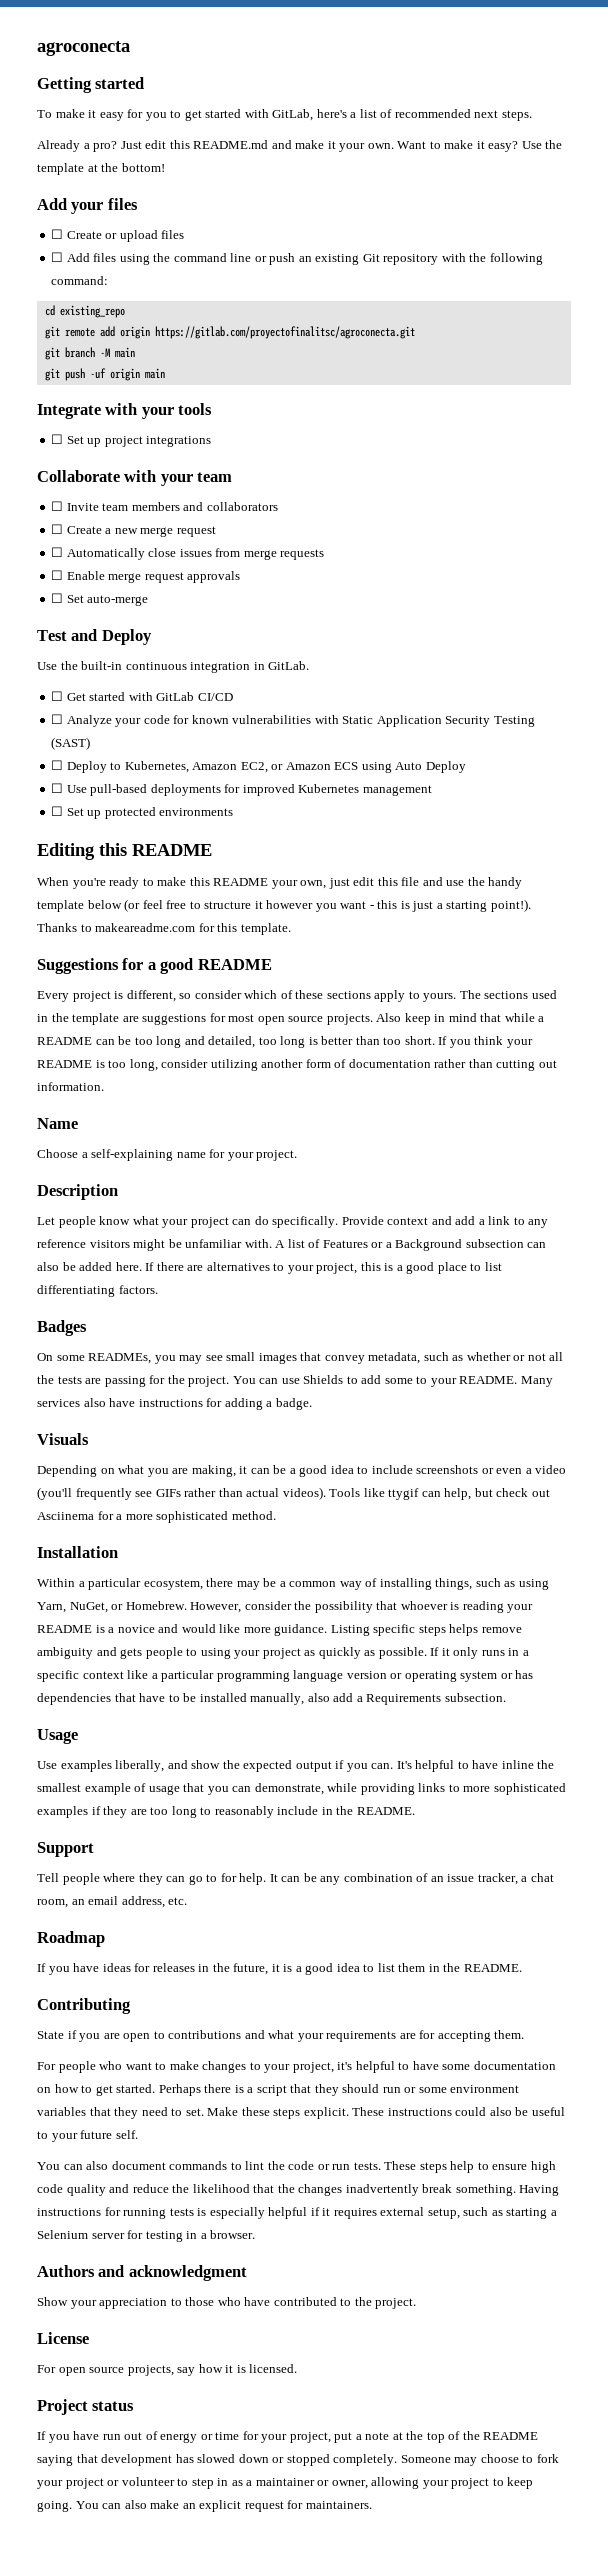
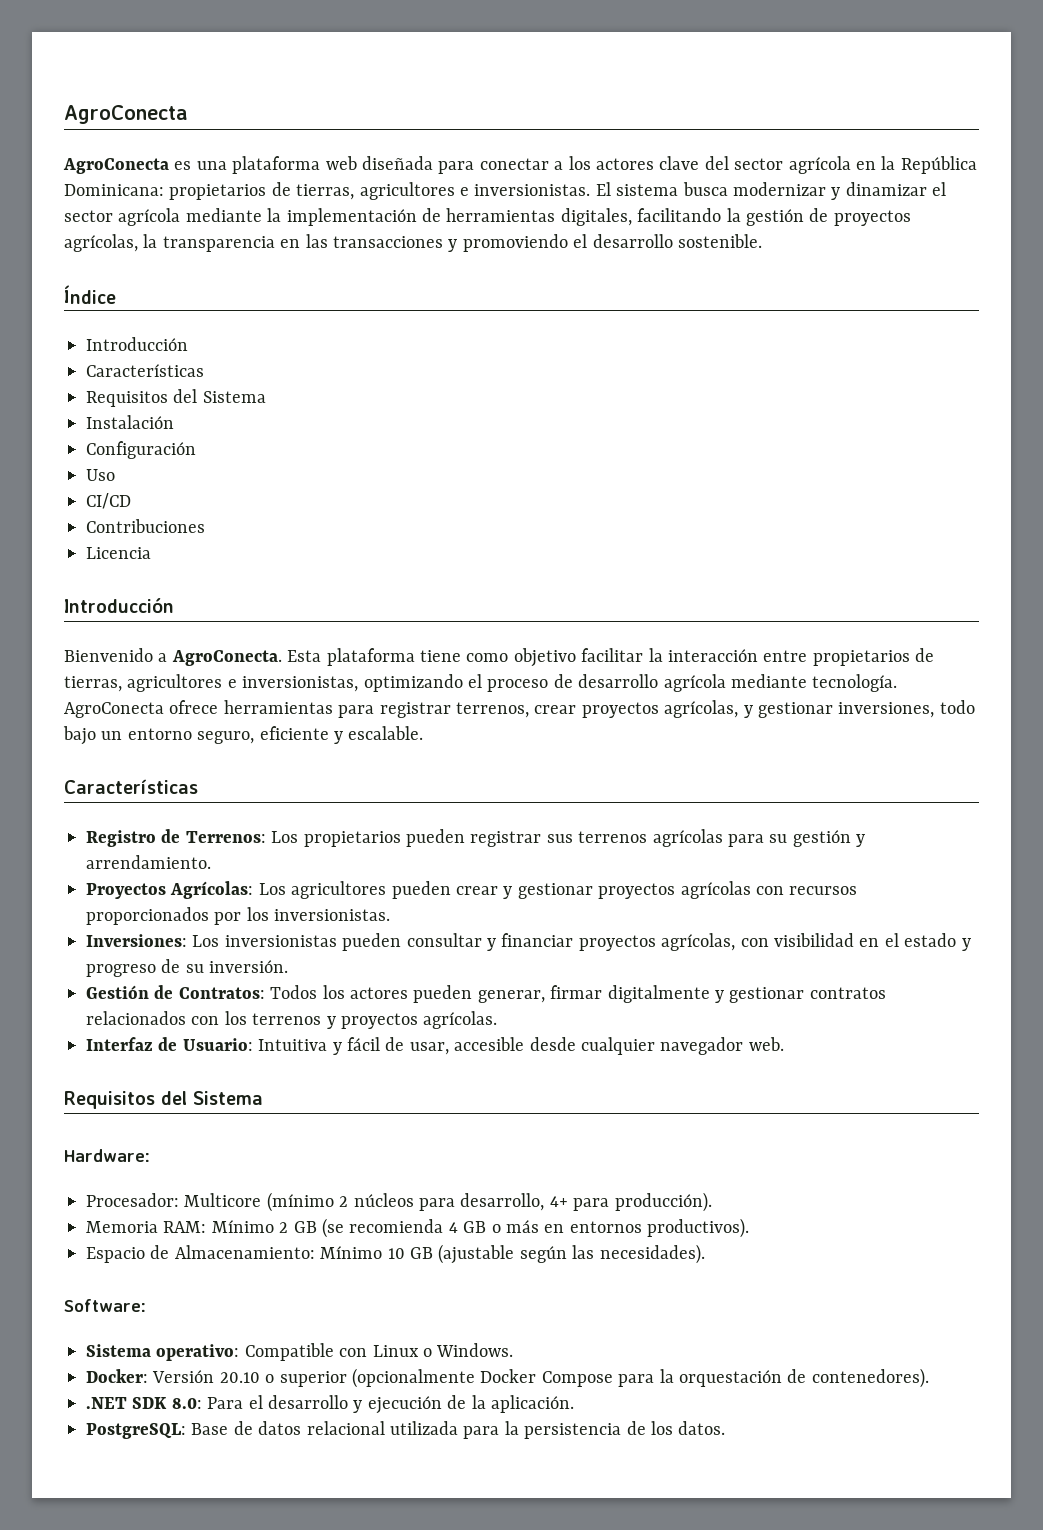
[37,41,130,56] [37,77,145,93] [37,109,532,121] [37,140,563,152] [37,163,165,175] [37,198,138,214] [51,229,185,242] [51,252,543,265] [51,276,109,285] [44,305,125,318] [44,326,415,339] [44,347,135,360] [44,368,165,381] [37,403,213,419] [51,434,212,447] [37,470,233,486] [51,501,278,511] [51,524,216,537] [51,547,325,560] [51,570,241,583] [51,593,149,606] [37,629,152,645] [37,661,310,673] [51,691,233,701] [51,714,535,727] [51,737,91,750] [51,760,466,773] [51,783,432,796] [51,806,234,819] [37,843,212,860] [37,877,523,889] [37,899,531,912] [37,923,291,935] [37,958,272,974] [37,990,557,1002] [37,1013,545,1025] [37,1036,533,1048] [37,1059,557,1071] [37,1082,104,1091] [37,1118,78,1129] [37,1149,298,1161] [37,1184,118,1200] [37,1216,549,1228] [37,1239,547,1251] [37,1262,502,1274] [37,1285,158,1297] [37,1320,87,1336] [37,1352,564,1364] [37,1375,553,1387] [37,1398,312,1410] [37,1433,89,1445] [37,1465,567,1477] [37,1487,550,1500] [37,1511,276,1523] [37,1546,118,1558] [37,1578,549,1590] [37,1601,534,1613] [37,1624,522,1636] [37,1647,529,1659] [37,1670,534,1682] [37,1693,506,1705] [37,1729,78,1744] [37,1760,555,1772] [37,1783,566,1795] [37,1806,415,1818] [37,1842,94,1857] [37,1873,554,1885] [37,1896,188,1908] [37,1931,105,1947] [37,1963,522,1975] [37,1998,131,2014] [37,2030,525,2042] [37,2061,556,2073] [37,2084,520,2096] [37,2107,565,2119] [37,2130,138,2142] [37,2161,556,2173] [37,2184,560,2196] [37,2207,557,2219] [37,2230,256,2242] [37,2265,247,2281] [37,2297,417,2309] [37,2332,89,2344] [37,2364,298,2376] [37,2399,135,2415] [37,2431,539,2443] [37,2454,559,2466] [37,2477,534,2489] [37,2500,372,2512] agroconecta // Getting started // To make it easy for you to get started with GitLab, here's a list of recommended next steps. // Already a pro? Just edit this README.md and make it your own. Want to make it easy? Use the template at the bottom! // Add your files // ☐ Create or upload files // ☐ Add files using the command line or push an existing Git repository with the following command: // cd existing_repo // git remote add origin https://gitlab.com/proyectofinalitsc/agroconecta.git // git branch -M main // git push -uf origin main // Integrate with your tools // ☐ Set up project integrations // Collaborate with your team // ☐ Invite team members and collaborators // ☐ Create a new merge request // ☐ Automatically close issues from merge requests // ☐ Enable merge request approvals // ☐ Set auto-merge // Test and Deploy // Use the built-in continuous integration in GitLab. // ☐ Get started with GitLab CI/CD // ☐ Analyze your code for known vulnerabilities with Static Application Security Testing (SAST) // ☐ Deploy to Kubernetes, Amazon EC2, or Amazon ECS using Auto Deploy // ☐ Use pull-based deployments for improved Kubernetes management // ☐ Set up protected environments // Editing this README // When you're ready to make this README your own, just edit this file and use the handy template below (or feel free to structure it however you want - this is just a starting point!). Thanks to makeareadme.com for this template. // Suggestions for a good README // Every project is different, so consider which of these sections apply to yours. The sections used in the template are suggestions for most open source projects. Also keep in mind that while a README can be too long and detailed, too long is better than too short. If you think your README is too long, consider utilizing another form of documentation rather than cutting out information. // Name // Choose a self-explaining name for your project. // Description // Let people know what your project can do specifically. Provide context and add a link to any reference visitors might be unfamiliar with. A list of Features or a Background subsection can also be added here. If there are alternatives to your project, this is a good place to list differentiating factors. // Badges // On some READMEs, you may see small images that convey metadata, such as whether or not all the tests are passing for the project. You can use Shields to add some to your README. Many services also have instructions for adding a badge. // Visuals // Depending on what you are making, it can be a good idea to include screenshots or even a video (you'll frequently see GIFs rather than actual videos). Tools like ttygif can help, but check out Asciinema for a more sophisticated method. // Installation // Within a particular ecosystem, there may be a common way of installing things, such as using Yarn, NuGet, or Homebrew. However, consider the possibility that whoever is reading your README is a novice and would like more guidance. Listing specific steps helps remove ambiguity and gets people to using your project as quickly as possible. If it only runs in a specific context like a particular programming language version or operating system or has dependencies that have to be installed manually, also add a Requirements subsection. // Usage // Use examples liberally, and show the expected output if you can. It's helpful to have inline the smallest example of usage that you can demonstrate, while providing links to more sophisticated examples if they are too long to reasonably include in the README. // Support // Tell people where they can go to for help. It can be any combination of an issue tracker, a chat room, an email address, etc. // Roadmap // If you have ideas for releases in the future, it is a good idea to list them in the README. // Contributing // State if you are open to contributions and what your requirements are for accepting them. // For people who want to make changes to your project, it's helpful to have some documentation on how to get started. Perhaps there is a script that they should run or some environment variables that they need to set. Make these steps explicit. These instructions could also be useful to your future self. // You can also document commands to lint the code or run tests. These steps help to ensure high code quality and reduce the likelihood that the changes inadvertently break something. Having instructions for running tests is especially helpful if it requires external setup, such as starting a Selenium server for testing in a browser. // Authors and acknowledgment // Show your appreciation to those who have contributed to the project. // License // For open source projects, say how it is licensed. // Project status // If you have run out of energy or time for your project, put a note at the top of the README saying that development has slowed down or stopped completely. Someone may choose to fork your project or volunteer to step in as a maintainer or owner, allowing your project to keep going. You can also make an explicit request for maintainers. -> [64,105,188,124] [63,156,977,174] [64,182,947,200] [64,208,911,226] [64,234,762,252] [64,285,116,304] [86,337,188,351] [86,364,204,377] [86,389,266,407] [86,415,174,429] [86,441,196,459] [86,469,115,481] [86,493,131,509] [86,519,205,533] [86,547,151,559] [64,598,174,613] [64,648,935,667] [64,674,898,692] [64,700,975,718] [63,726,424,745] [64,779,198,794] [86,829,866,847] [86,855,211,869] [86,881,858,899] [86,907,391,925] [86,933,971,951] [86,959,289,977] [86,985,886,1003] [86,1011,498,1029] [86,1037,784,1055] [64,1091,263,1109] [64,1149,150,1162] [86,1192,712,1212] [86,1218,750,1238] [86,1244,705,1264] [64,1299,146,1312] [86,1343,514,1361] [86,1368,929,1388] [86,1395,574,1414] [86,1421,726,1439] AgroConecta // AgroConecta es una plataforma web diseñada para conectar a los actores clave del sector agrícola en la República Dominicana: propietarios de tierras, agricultores e inversionistas. El sistema busca modernizar y dinamizar el sector agrícola mediante la implementación de herramientas digitales, facilitando la gestión de proyectos agrícolas, la transparencia en las transacciones y promoviendo el desarrollo sostenible. // Índice // Introducción // Características // Requisitos del Sistema // Instalación // Configuración // Uso // CI/CD // Contribuciones // Licencia // Introducción // Bienvenido a AgroConecta. Esta plataforma tiene como objetivo facilitar la interacción entre propietarios de tierras, agricultores e inversionistas, optimizando el proceso de desarrollo agrícola mediante tecnología. AgroConecta ofrece herramientas para registrar terrenos, crear proyectos agrícolas, y gestionar inversiones, todo bajo un entorno seguro, eficiente y escalable. // Características // Registro de Terrenos: Los propietarios pueden registrar sus terrenos agrícolas para su gestión y arrendamiento. // Proyectos Agrícolas: Los agricultores pueden crear y gestionar proyectos agrícolas con recursos proporcionados por los inversionistas. // Inversiones: Los inversionistas pueden consultar y financiar proyectos agrícolas, con visibilidad en el estado y progreso de su inversión. // Gestión de Contratos: Todos los actores pueden generar, firmar digitalmente y gestionar contratos relacionados con los terrenos y proyectos agrícolas. // Interfaz de Usuario: Intuitiva y fácil de usar, accesible desde cualquier navegador web. // Requisitos del Sistema // Hardware: // Procesador: Multicore (mínimo 2 núcleos para desarrollo, 4+ para producción). // Memoria RAM: Mínimo 2 GB (se recomienda 4 GB o más en entornos productivos). // Espacio de Almacenamiento: Mínimo 10 GB (ajustable según las necesidades). // Software: // Sistema operativo: Compatible con Linux o Windows. // Docker: Versión 20.10 o superior (opcionalmente Docker Compose para la orquestación de contenedores). // .NET SDK 8.0: Para el desarrollo y ejecución de la aplicación. // PostgreSQL: Base de datos relacional utilizada para la persistencia de los datos.

